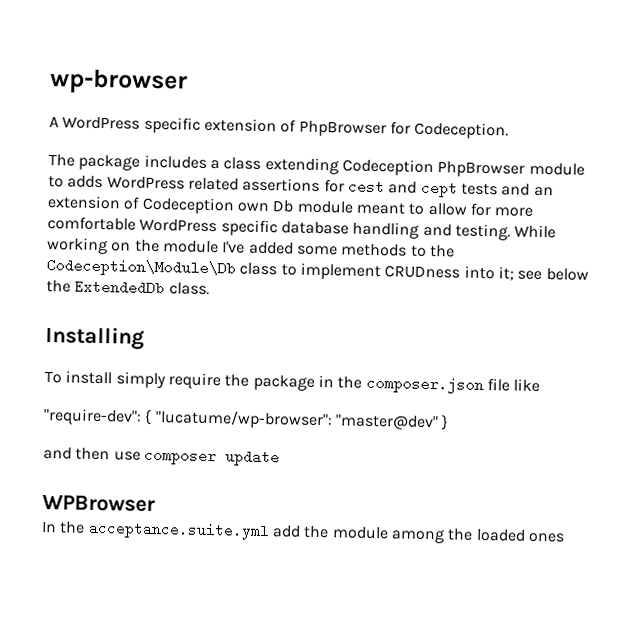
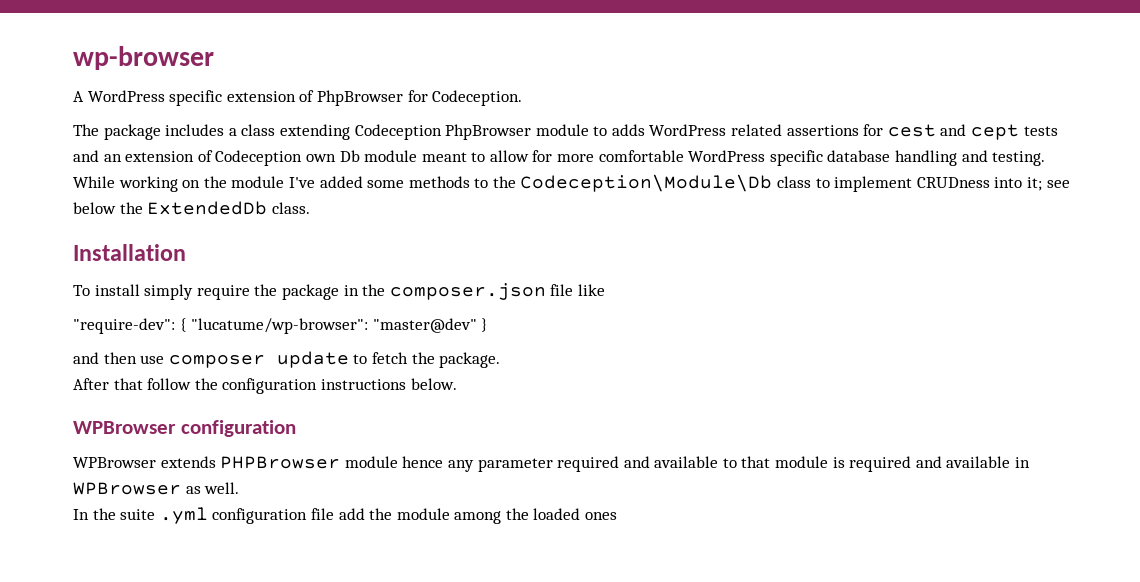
[45,326,145,350] Installing -> [73,244,186,261] Installation
[42,494,156,513] [41,520,270,541] // WPBrowser // In the acceptance.suite.yml -> [353,352,501,368] [73,378,457,394] [73,420,296,437] [73,456,1031,472] [73,482,240,495] [73,507,334,524] to fetch the package. // After that follow the configuration instructions below. // WPBrowser configuration // WPBrowser extends PHPBrowser module hence any parameter required and available to that module is required and available in WPBrowser as well. // In the suite .yml configuration file

